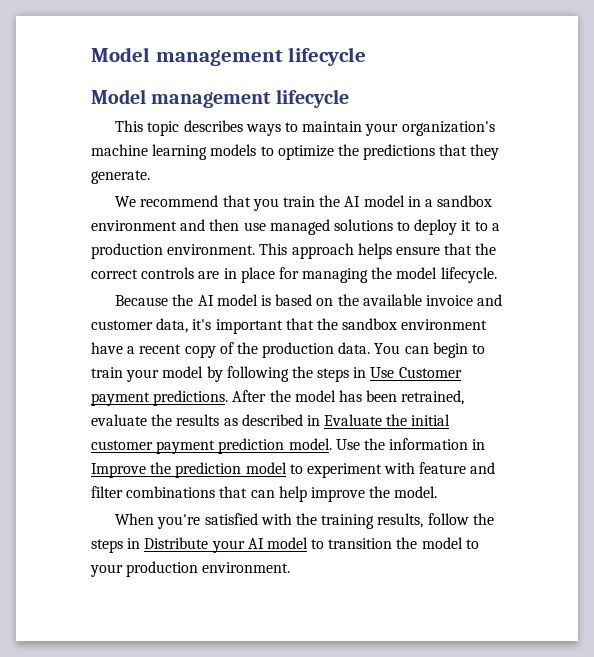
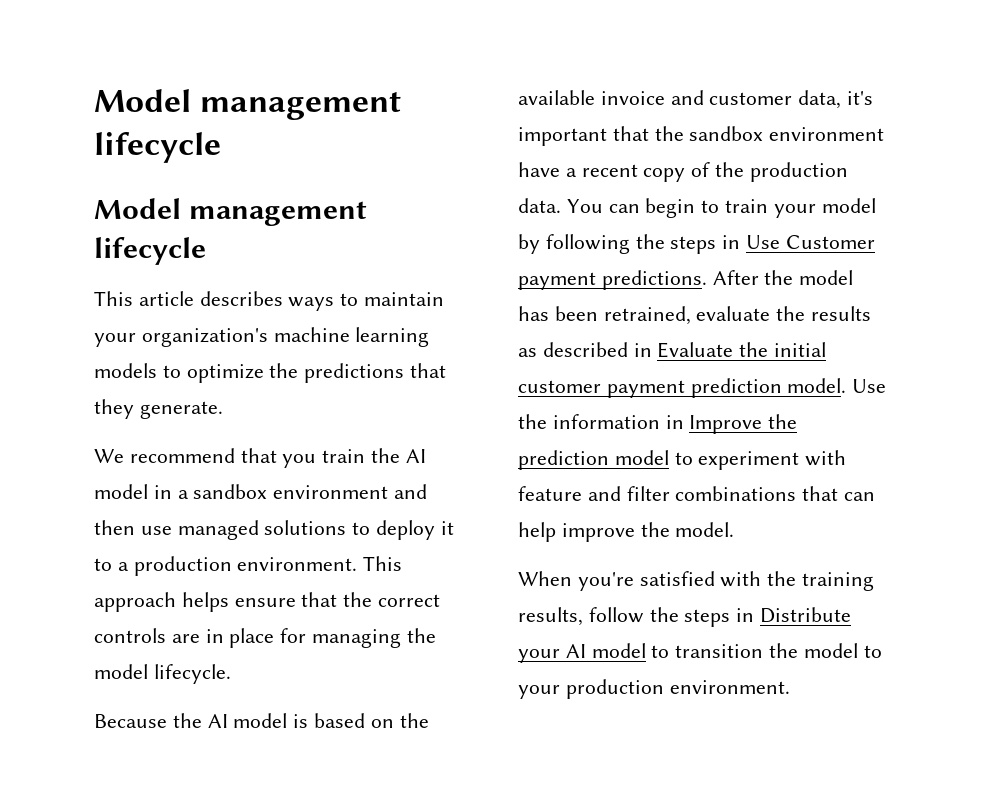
[147,121,180,136] topic -> [138,291,194,306] article

